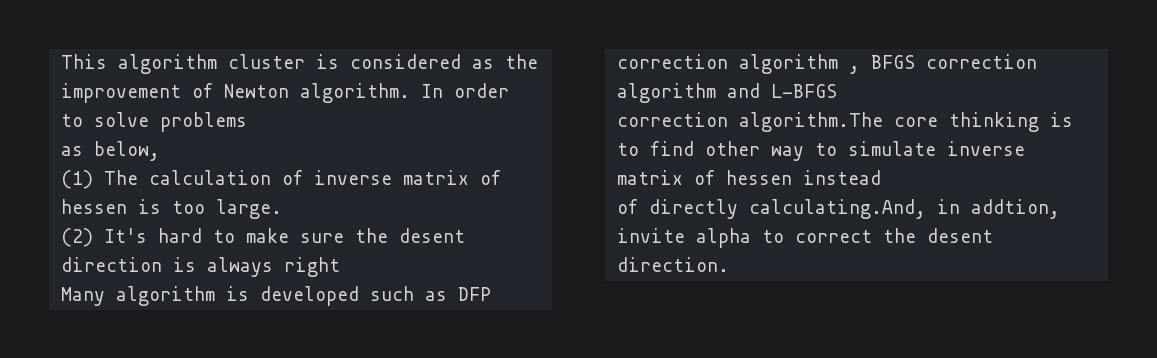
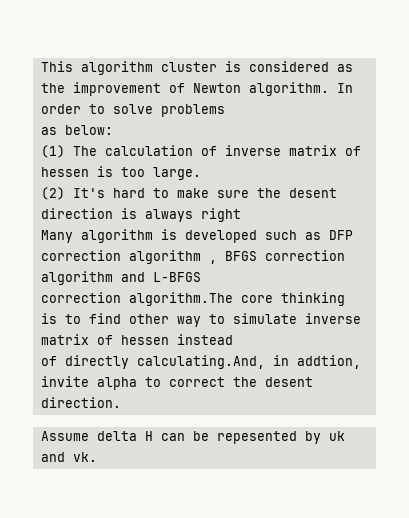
[94,141,160,161] below, -> [64,125,113,135] below:
(729, 264) none -> [40,431,345,444] [40,452,97,462] // Assume delta H can be repesented by uk and vk.

